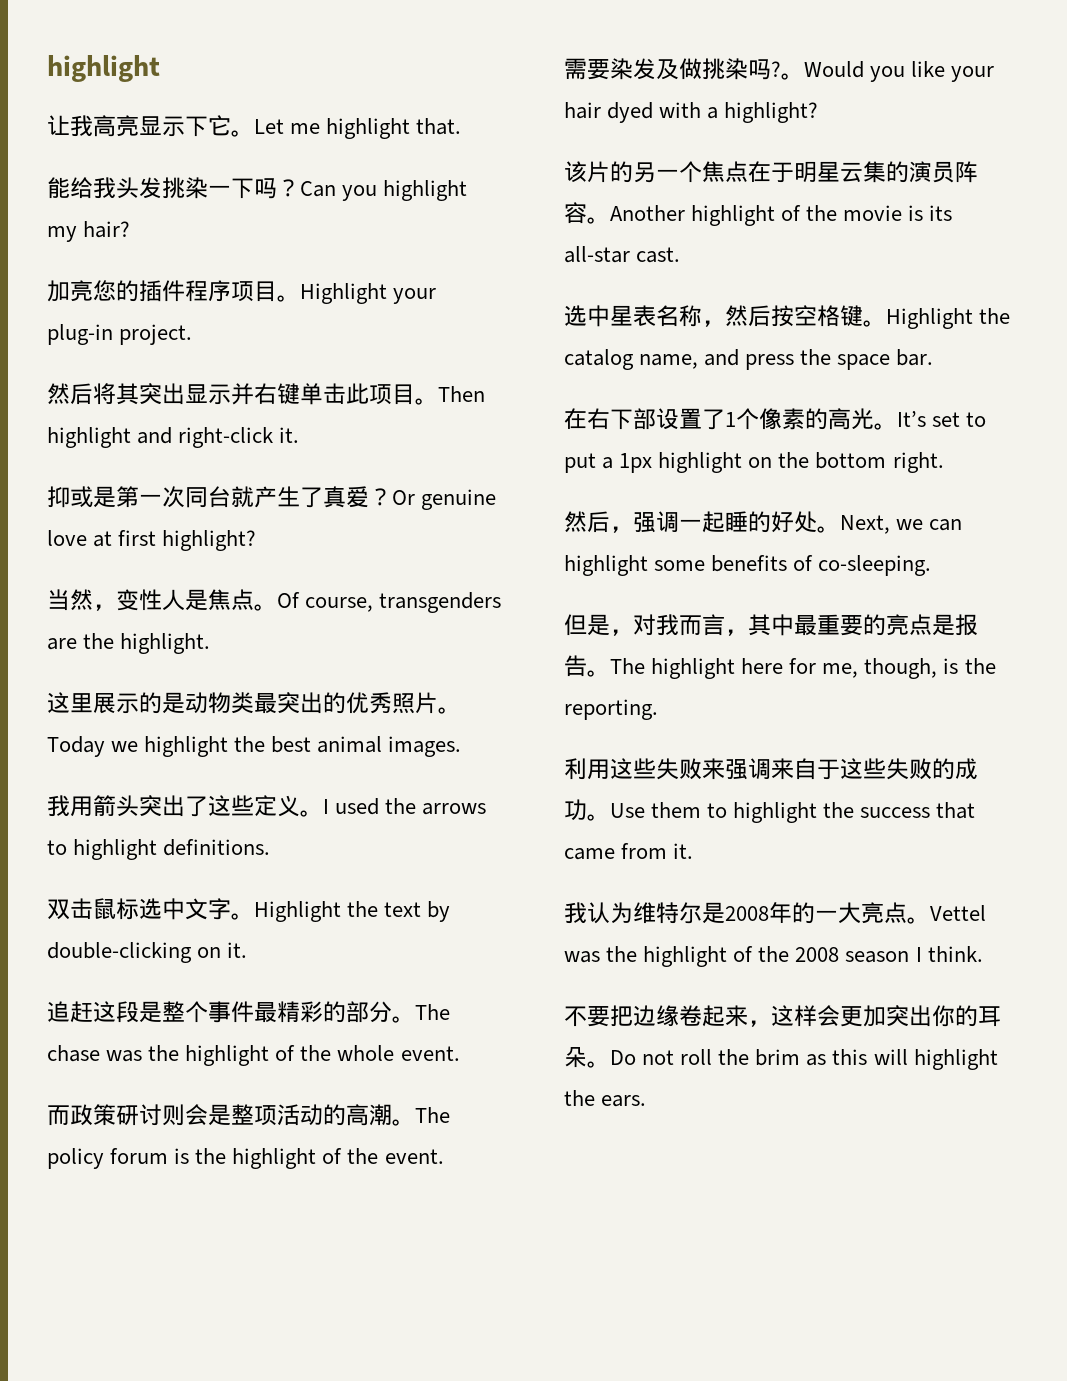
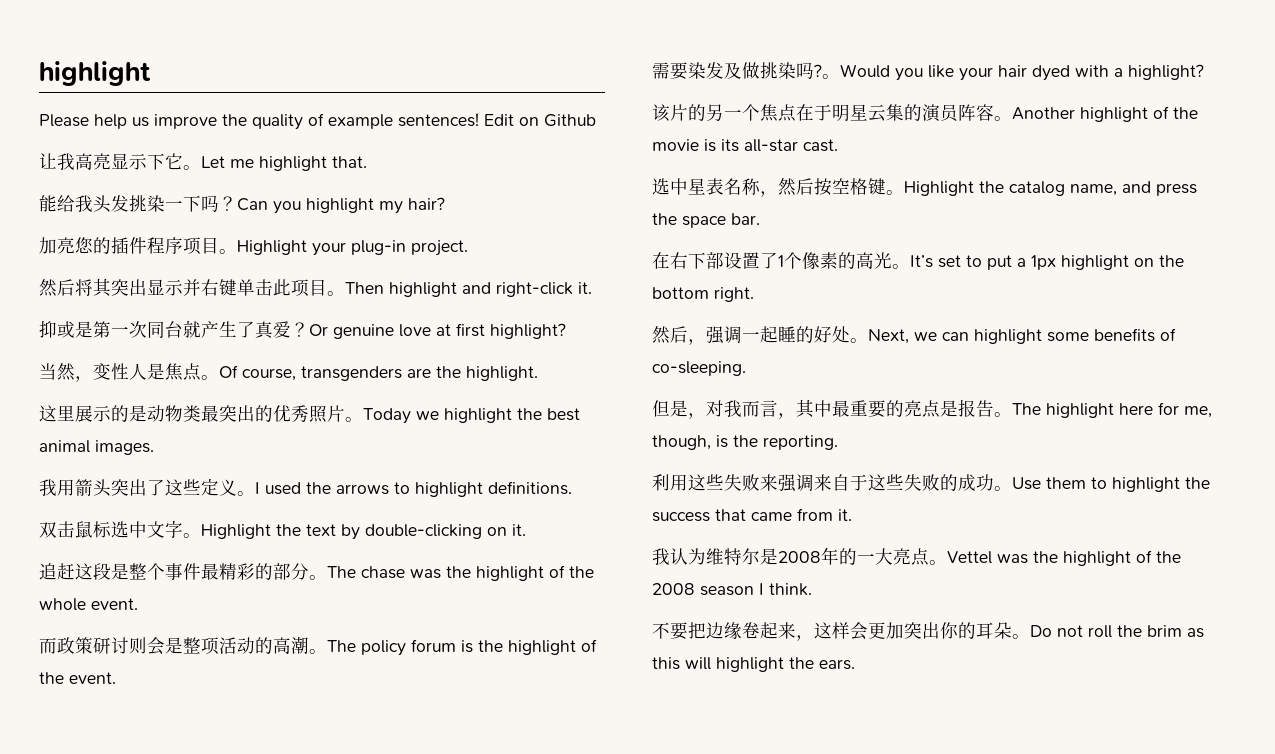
[47,55,160,82] highlight -> [39,61,151,86] [39,113,596,130] highlight // Please help us improve the quality of example sentences! Edit on Github

